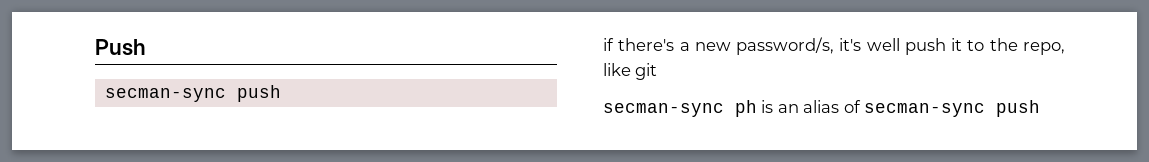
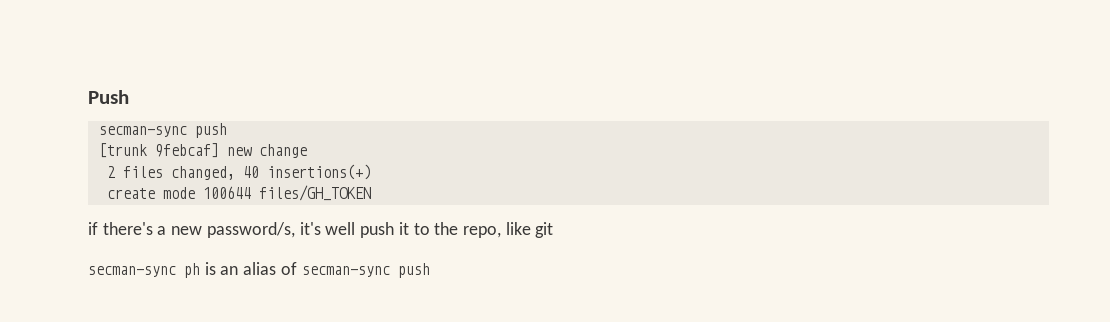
(281, 93) none -> [98,143,307,158] [106,164,371,180] [106,185,371,201] // [trunk 9febcaf] new change // 2 files changed, 40 insertions(+) // create mode 100644 files/GH_TOKEN

